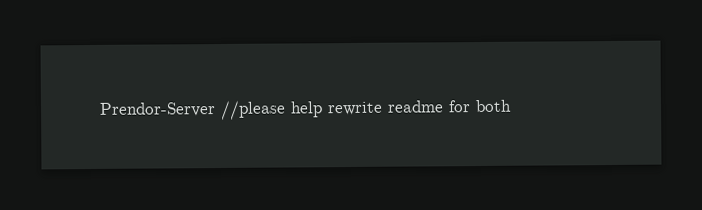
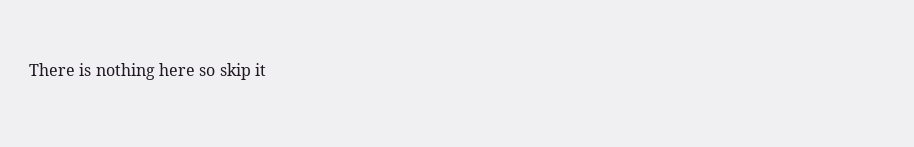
[99,99,512,120] Prendor-Server //please help rewrite readme for both -> [29,63,266,80] There is nothing here so skip it

